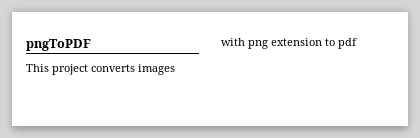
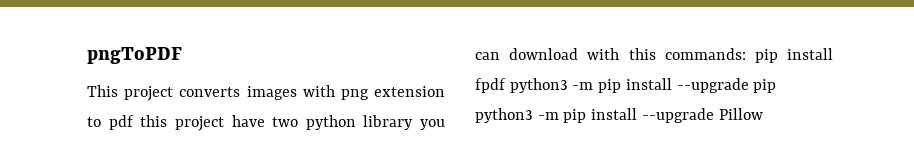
(357, 43) none -> [140,115,445,131] [475,48,833,63] [475,78,777,93] [475,108,763,123] this project have two python library you can download with this commands: pip install fpdf python3 -m pip install --upgrade pip python3 -m pip install --upgrade Pillow

